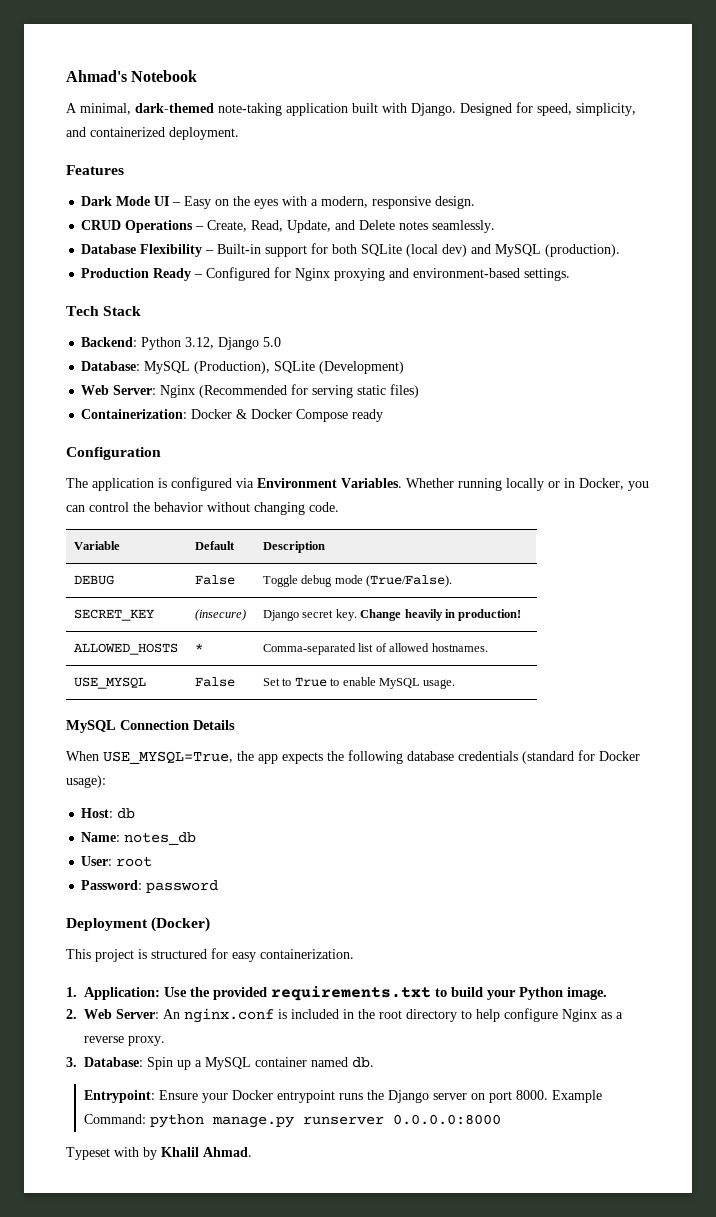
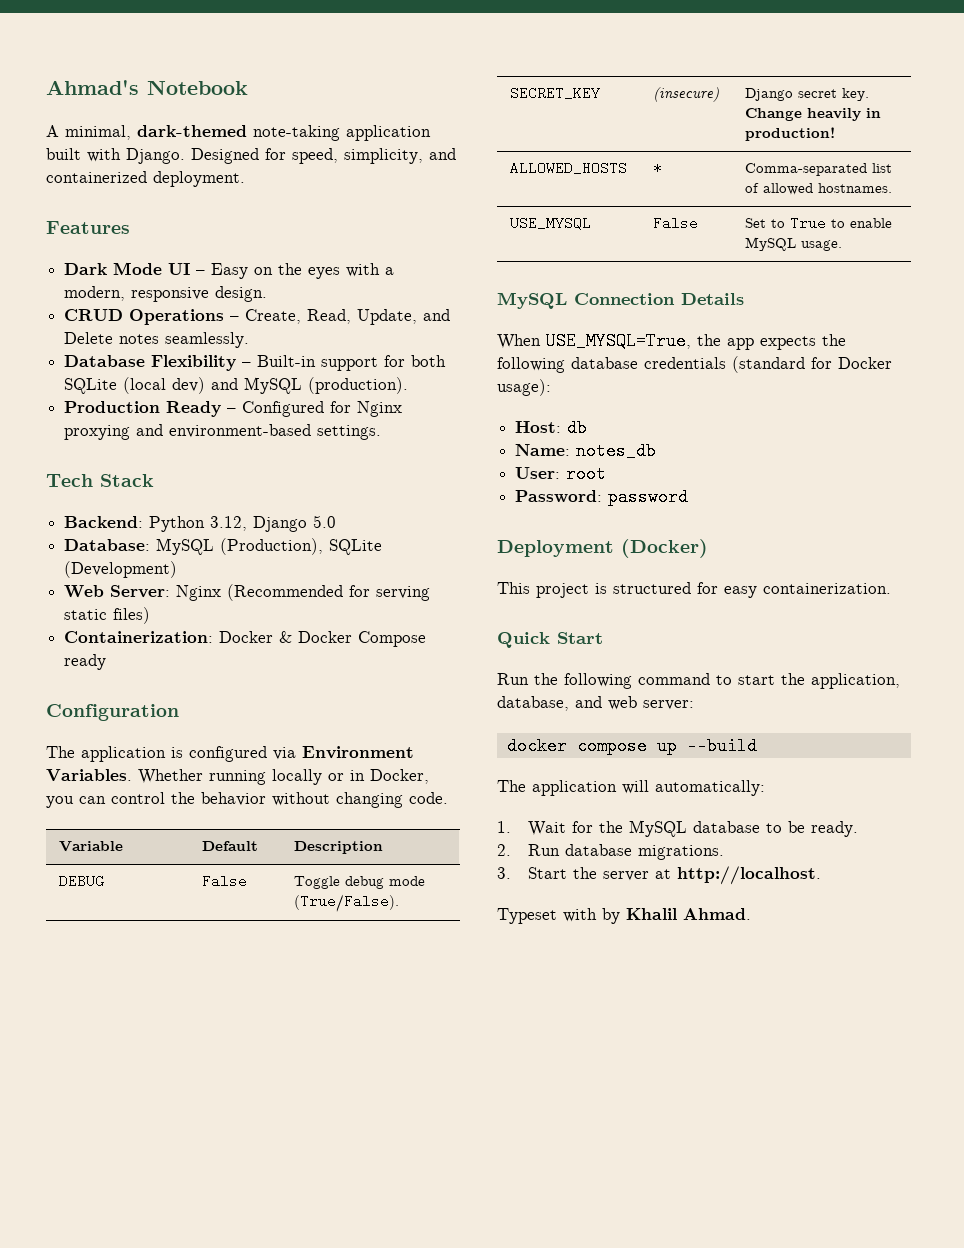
[66,986,607,1001] [66,1008,623,1023] [84,1036,165,1046] [66,1057,374,1070] [83,1090,602,1103] [83,1114,501,1128] 1. Application: Use the provided requirements.txt to build your Python image. // 2. Web Server: An nginx.conf is included in the root directory to help configure Nginx as a reverse proxy. // 3. Database: Spin up a MySQL container named db. // Entrypoint: Ensure your Docker entrypoint runs the Django server on port 8000. Example Command: python manage.py runserver 0.0.0.0:8000 -> [497,632,603,648] [497,673,900,689] [497,696,694,711] [506,737,757,755] [497,780,765,796] [497,820,858,837] [497,844,724,860] [497,866,821,885] Quick Start // Run the following command to start the application, database, and web server: // docker compose up --build // The application will automatically: // 1. Wait for the MySQL database to be ready. // 2. Run database migrations. // 3. Start the server at http://localhost.

